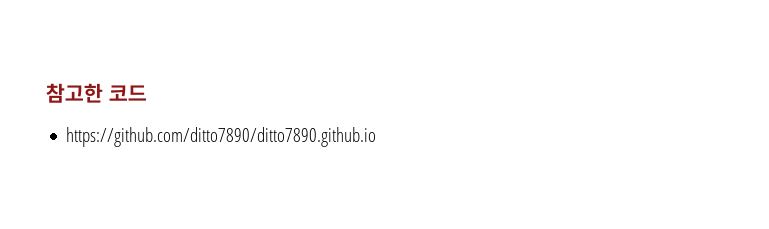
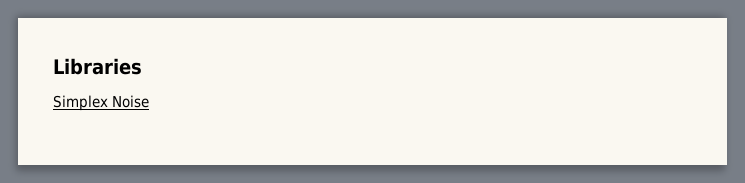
[46,83,147,103] [66,127,377,147] 참고한 코드 // https://github.com/ditto7890/ditto7890.github.io -> [53,58,142,75] [53,95,149,111] Libraries // Simplex Noise

